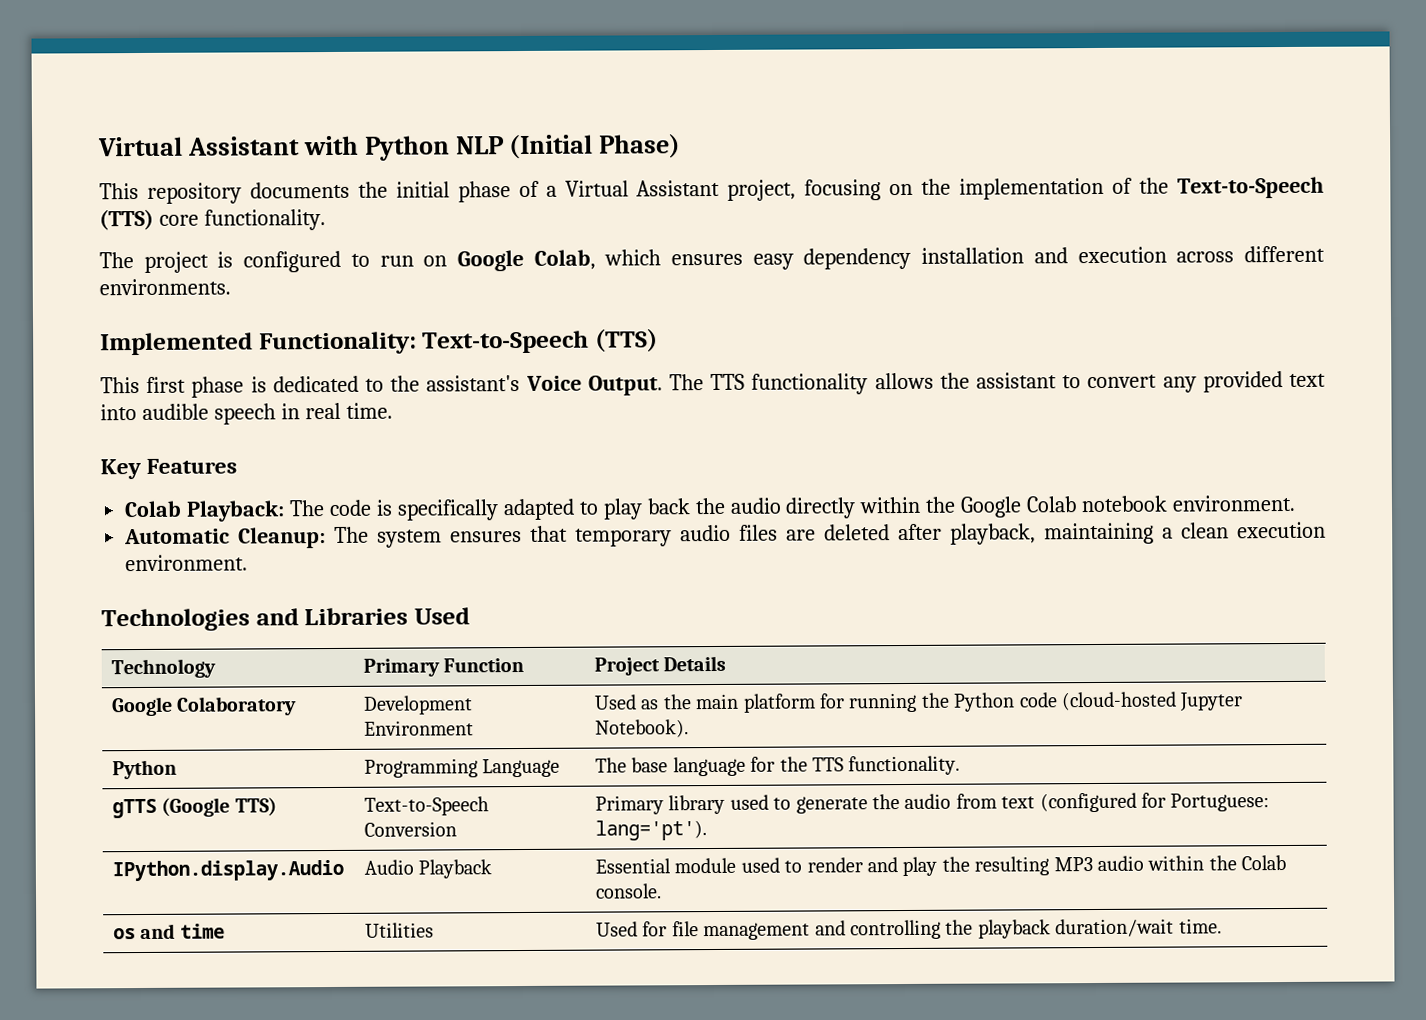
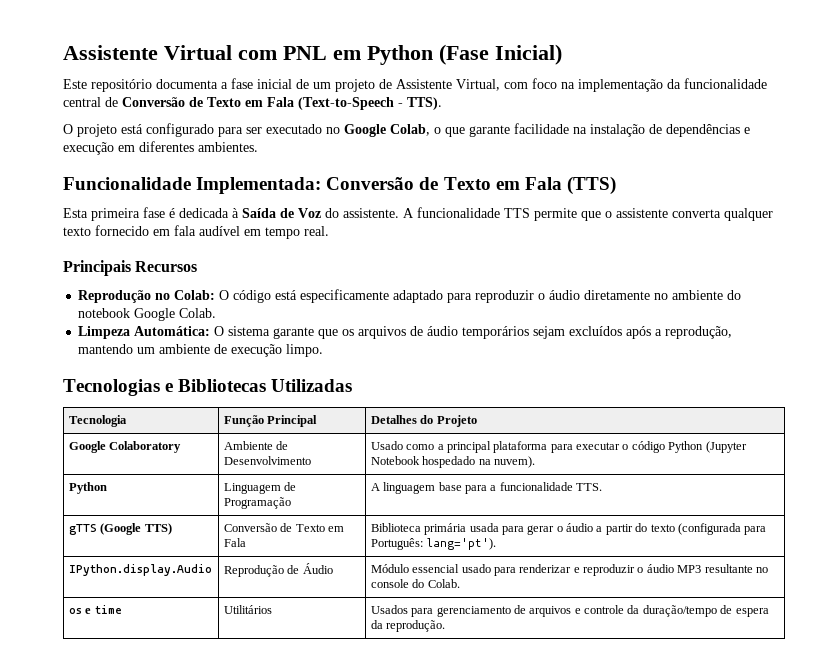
[98,134,682,161] [99,176,1325,204] [99,208,326,231] [99,245,1326,273] [99,278,231,296] [100,328,658,356] [100,371,1327,398] [100,402,393,425] [100,458,238,480] [124,494,1297,522] [124,521,1326,549] [125,554,249,572] [101,607,470,632] [111,658,217,679] [363,657,525,677] [594,655,727,676] [111,696,298,717] [363,695,474,715] [364,720,475,736] [594,691,1244,713] [595,719,690,738] [112,759,178,780] [364,758,561,778] [595,755,961,777] [112,797,277,819] [364,796,490,816] [364,821,458,837] [595,792,1270,815] [595,820,708,841] [112,859,345,882] [364,859,493,879] [595,855,1287,877] [595,883,663,899] [113,923,176,940] Virtual Assistant with Python NLP (Initial Phase) // This repository documents the initial phase of a Virtual Assistant project, focusing on the implementation of the Text-to-Speech (TTS) core functionality. // The project is configured to run on Google Colab, which ensures easy dependency installation and execution across different environments. // Implemented Functionality: Text-to-Speech (TTS) // This first phase is dedicated to the assistant's Voice Output. The TTS functionality allows the assistant to convert any provided text into audible speech in real time. // Key Features // Colab Playback: The code is specifically adapted to play back the audio directly within the Google Colab notebook environment. // Automatic Cleanup: The system ensures that temporary audio files are deleted after playback, maintaining a clean execution environment. // Technologies and Libraries Used // Technology | Primary Function | Project Details // Google Colaboratory | Development Environment | Used as the main platform for running the Python code (cloud-hosted Jupyter Notebook). // Python | Programming Language | The base language for the TTS functionality. // gTTS (Google TTS) | Text-to-Speech Conversion | Primary library used to generate the audio from text (configured for Portuguese: lang='pt'). // IPython.display.Audio | Audio Playback | Essential module used to render and play the resulting MP3 audio within the Colab console. // os and -> [63,44,562,65] [63,78,767,92] [63,97,442,110] [63,123,750,137] [63,141,258,155] [63,176,616,195] [63,207,773,221] [63,225,329,239] [63,260,198,276] [78,289,742,303] [78,308,217,321] [78,326,733,339] [78,344,324,357] [63,379,353,396] [68,415,127,427] [223,415,318,427] [370,415,477,427] [68,441,182,453] [223,441,289,450] [223,456,311,465] [370,441,747,453] [370,456,535,468] [68,482,107,494] [223,482,297,494] [223,497,291,509] [370,482,603,494] [68,523,172,535] [223,523,344,532] [223,538,246,547] [370,523,767,535] [370,538,497,550] [68,564,212,576] [223,563,333,577] [370,564,768,576] [370,579,460,588] [68,608,92,614] Assistente Virtual com PNL em Python (Fase Inicial) // Este repositório documenta a fase inicial de um projeto de Assistente Virtual, com foco na implementação da funcionalidade central de Conversão de Texto em Fala (Text-to-Speech - TTS). // O projeto está configurado para ser executado no Google Colab, o que garante facilidade na instalação de dependências e execução em diferentes ambientes. // Funcionalidade Implementada: Conversão de Texto em Fala (TTS) // Esta primeira fase é dedicada à Saída de Voz do assistente. A funcionalidade TTS permite que o assistente converta qualquer texto fornecido em fala audível em tempo real. // Principais Recursos // Reprodução no Colab: O código está especificamente adaptado para reproduzir o áudio diretamente no ambiente do notebook Google Colab. // Limpeza Automática: O sistema garante que os arquivos de áudio temporários sejam excluídos após a reprodução, mantendo um ambiente de execução limpo. // Tecnologias e Bibliotecas Utilizadas // Tecnologia | Função Principal | Detalhes do Projeto // Google Colaboratory | Ambiente de Desenvolvimento | Usado como a principal plataforma para executar o código Python (Jupyter Notebook hospedado na nuvem). // Python | Linguagem de Programação | A linguagem base para a funcionalidade TTS. // gTTS (Google TTS) | Conversão de Texto em Fala | Biblioteca primária usada para gerar o áudio a partir do texto (configurada para Português: lang='pt'). // IPython.display.Audio | Reprodução de Áudio | Módulo essencial usado para renderizar e reproduzir o áudio MP3 resultante no console do Colab. // os e
[365,922,435,938] [596,918,1222,941] Utilities | Used for file management and controlling the playback duration/wait time. -> [223,605,272,614] [370,605,769,617] [370,620,446,632] Utilitários | Usados para gerenciamento de arquivos e controle da duração/tempo de espera da reprodução.

